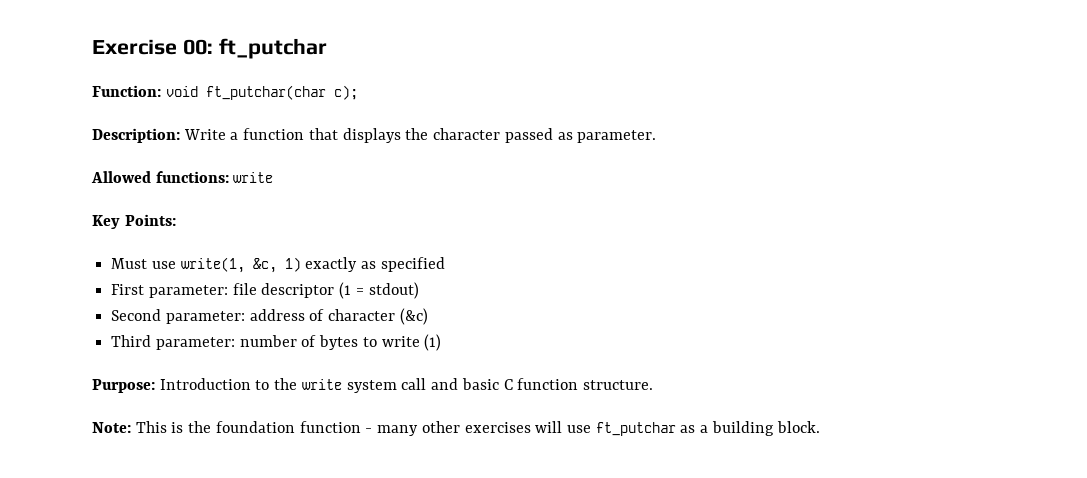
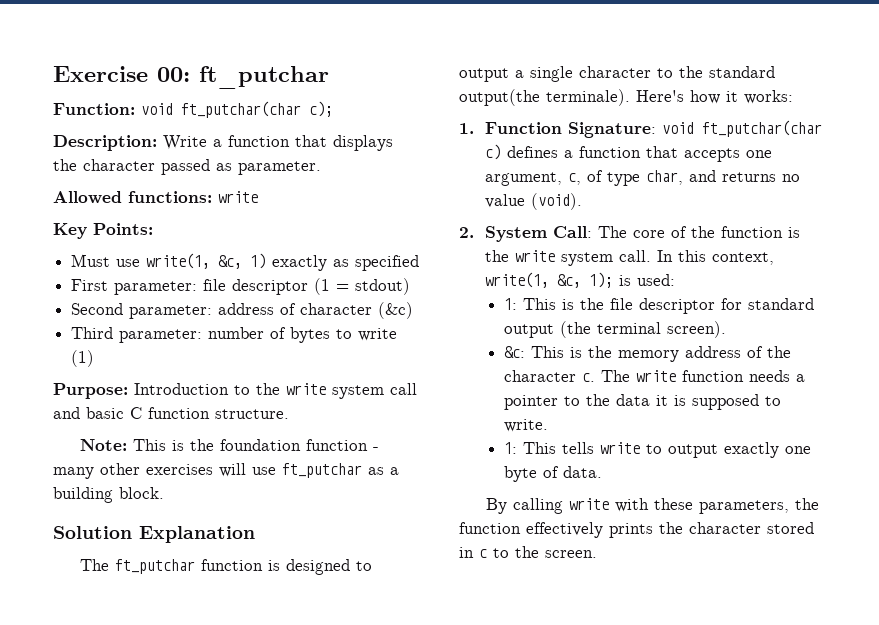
(820, 427) none -> [53,526,255,543] [79,559,372,575] [459,66,775,82] [459,89,793,106] [459,120,823,138] [485,144,773,162] [485,170,801,186] [485,193,583,210] [459,226,801,242] [485,250,775,266] [485,272,676,288] [503,298,814,314] [503,321,726,338] [503,346,791,362] [503,370,805,382] [503,394,781,410] [503,419,548,432] [503,442,811,458] [503,466,602,482] [485,498,819,514] [459,522,814,538] [459,546,597,558] // Solution Explanation // The ft_putchar function is designed to output a single character to the standard output(the terminale). Here's how it works: // 1. Function Signature: void ft_putchar(char c) defines a function that accepts one argument, c, of type char, and returns no value (void). // 2. System Call: The core of the function is the write system call. In this context, write(1, &c, 1); is used: // 1: This is the file descriptor for standard output (the terminal screen). // &c: This is the memory address of the character c. The write function needs a pointer to the data it is supposed to write. // 1: This tells write to output exactly one byte of data. // By calling write with these parameters, the function effectively prints the character stored in c to the screen.

